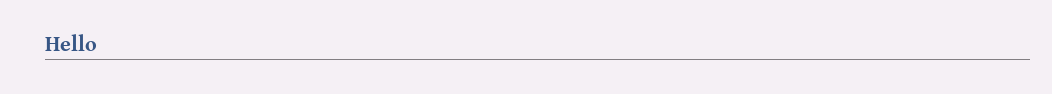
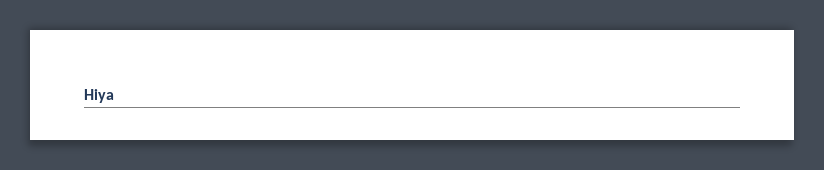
[45,34,97,51] Hello -> [84,89,114,103] Hiya

